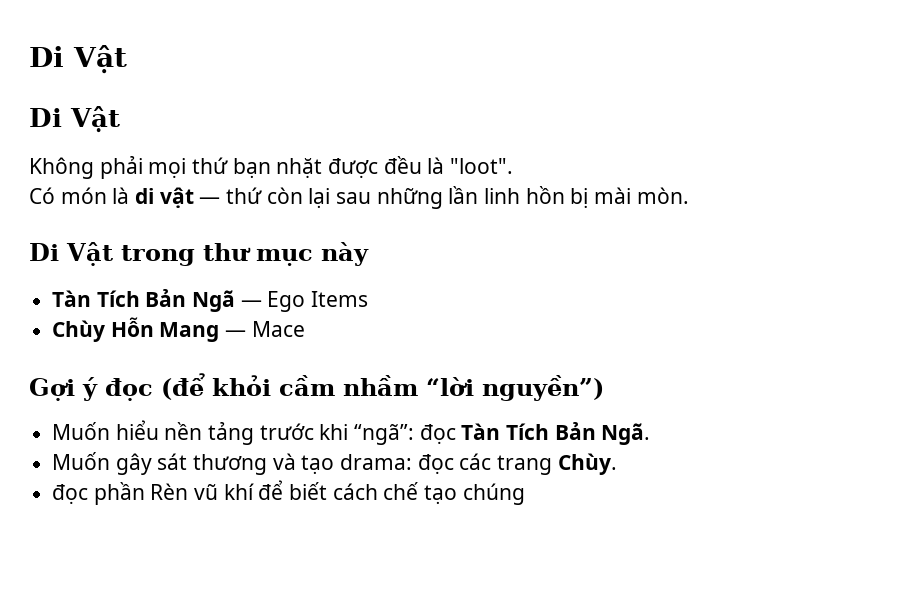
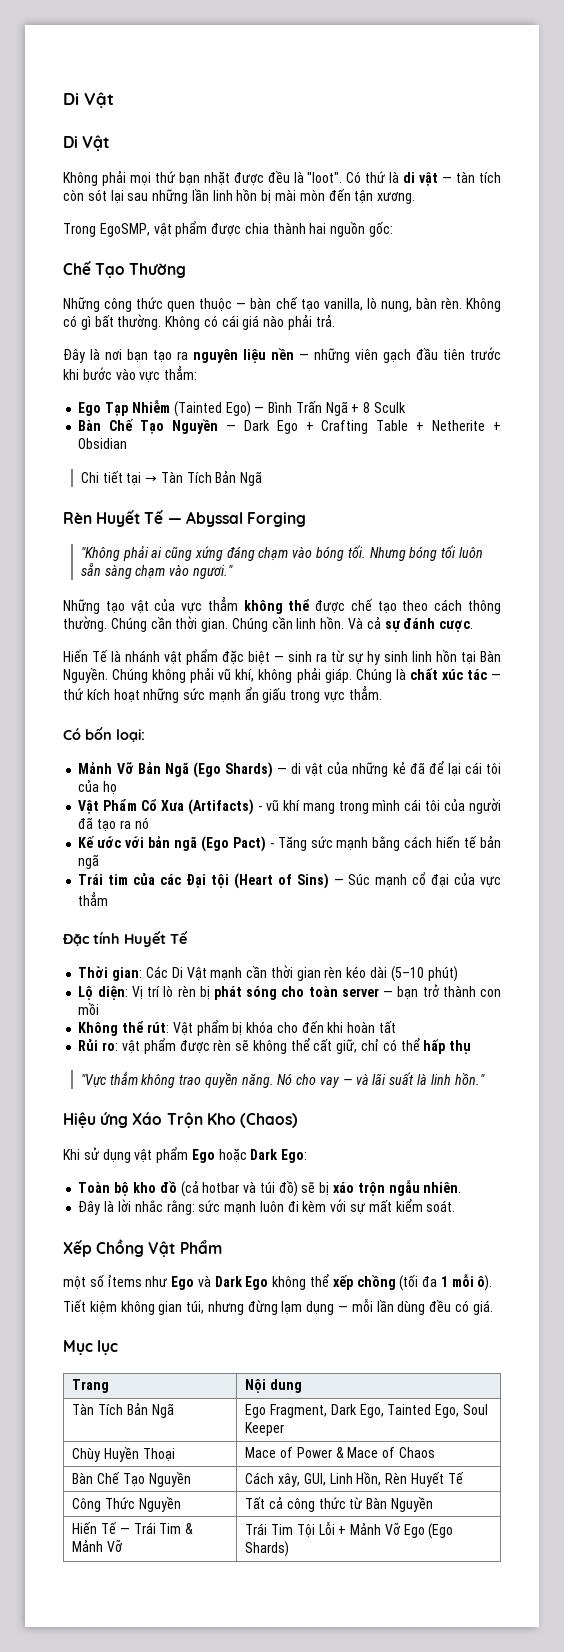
[29,187,107,204] // Có món -> [346,171,387,183] Có thứ
[226,187,303,204] thứ còn -> [456,171,501,183] [63,189,107,201] tàn tích còn sót
[636,187,689,204] [29,242,369,267] [52,289,369,312] [52,317,305,342] [29,373,604,402] [52,420,651,445] [52,452,617,475] [52,480,525,505] mòn. // Di Vật trong thư mục này // Tàn Tích Bản Ngã — Ego Items // Chùy Hỗn Mang — Mace // Gợi ý đọc (để khỏi cầm nhầm “lời nguyền”) // Muốn hiểu nền tảng trước khi “ngã”: đọc Tàn Tích Bản Ngã. // Muốn gây sát thương và tạo drama: đọc các trang Chùy. // đọc phần Rèn vũ khí để biết cách chế tạo chúng -> [299,188,416,204] [63,221,394,237] [63,261,187,278] [63,296,501,312] [63,314,335,330] [63,347,501,363] [63,365,198,383] [78,400,406,417] [78,419,501,434] [78,438,128,449] [80,470,263,486] [63,510,306,527] [80,545,483,561] [80,563,233,579] [63,596,502,614] [63,616,474,632] [63,649,501,665] [63,667,501,683] [63,685,382,703] [63,727,145,742] [78,761,502,778] [78,780,118,795] [78,798,501,815] [78,817,149,832] [78,835,502,852] [78,854,100,869] [78,872,501,889] [78,891,109,906] [62,931,188,947] [78,965,458,982] [78,984,502,1000] [78,1002,100,1015] [78,1020,396,1036] [78,1038,472,1054] [80,1071,485,1088] [63,1112,298,1128] [63,1147,308,1163] [78,1180,462,1197] [78,1199,456,1215] [63,1239,222,1257] [63,1274,493,1291] [63,1298,493,1315] [63,1340,119,1355] [72,1379,110,1393] [245,1379,303,1393] [72,1403,174,1418] [245,1404,488,1418] [245,1422,285,1436] [72,1446,175,1462] [245,1447,435,1458] [72,1471,191,1487] [245,1471,464,1487] [72,1496,181,1512] [245,1496,433,1512] [72,1521,194,1534] [72,1539,124,1552] [245,1521,454,1539] [245,1541,290,1557] mòn đến tận xương. // Trong EgoSMP, vật phẩm được chia thành hai nguồn gốc: // Chế Tạo Thường // Những công thức quen thuộc — bàn chế tạo vanilla, lò nung, bàn rèn. Không có gì bất thường. Không có cái giá nào phải trả. // Đây là nơi bạn tạo ra nguyên liệu nền — những viên gạch đầu tiên trước khi bước vào vực thẳm: // Ego Tạp Nhiễm (Tainted Ego) — Bình Trấn Ngã + 8 Sculk // Bàn Chế Tạo Nguyền — Dark Ego + Crafting Table + Netherite + Obsidian // Chi tiết tại → Tàn Tích Bản Ngã // Rèn Huyết Tế — Abyssal Forging // "Không phải ai cũng xứng đáng chạm vào bóng tối. Nhưng bóng tối luôn sẵn sàng chạm vào ngươi." // Những tạo vật của vực thẳm không thể được chế tạo theo cách thông thường. Chúng cần thời gian. Chúng cần linh hồn. Và cả sự đánh cược. // Hiến Tế là nhánh vật phẩm đặc biệt — sinh ra từ sự hy sinh linh hồn tại Bàn Nguyền. Chúng không phải vũ khí, không phải giáp. Chúng là chất xúc tác — thứ kích hoạt những sức mạnh ẩn giấu trong vực thẳm. // Có bốn loại: // Mảnh Vỡ Bản Ngã (Ego Shards) — di vật của những kẻ đã để lại cái tôi của họ // Vật Phẩm Cổ Xưa (Artifacts) - vũ khí mang trong mình cái tôi của người đã tạo ra nó // Kế ước với bản ngã (Ego Pact) - Tăng sức mạnh bằng cách hiến tế bản ngã // Trái tim của các Đại tội (Heart of Sins) — Súc mạnh cổ đại của vực thẳm // Đặc tính Huyết Tế // Thời gian: Các Di Vật mạnh cần thời gian rèn kéo dài (5–10 phút) // Lộ diện: Vị trí lò rèn bị phát sóng cho toàn server — bạn trở thành con mồi // Không thể rút: Vật phẩm bị khóa cho đến khi hoàn tất // Rủi ro: vật phẩm được rèn sẽ không thể cất giữ, chỉ có thể hấp thụ // "Vực thẳm không trao quyền năng. Nó cho vay — và lãi suất là linh hồn." // Hiệu ứng Xáo Trộn Kho (Chaos) // Khi sử dụng vật phẩm Ego hoặc Dark Ego: // Toàn bộ kho đồ (cả hotbar và túi đồ) sẽ bị xáo trộn ngẫu nhiên. // Đây là lời nhắc rằng: sức mạnh luôn đi kèm với sự mất kiểm soát. // Xếp Chồng Vật Phẩm // một số ỉtems như Ego và Dark Ego không thể xếp chồng (tối đa 1 mỗi ô). // Tiết kiệm không gian túi, nhưng đừng lạm dụng — mỗi lần dùng đều có giá. // Mục lục // Trang | Nội dung // Tàn Tích Bản Ngã | Ego Fragment, Dark Ego, Tainted Ego, Soul Keeper // Chùy Huyền Thoại | Mace of Power & Mace of Chaos // Bàn Chế Tạo Nguyền | Cách xây, GUI, Linh Hồn, Rèn Huyết Tế // Công Thức Nguyền | Tất cả công thức từ Bàn Nguyền // Hiến Tế — Trái Tim & Mảnh Vỡ | Trái Tim Tội Lỗi + Mảnh Vỡ Ego (Ego Shards)

